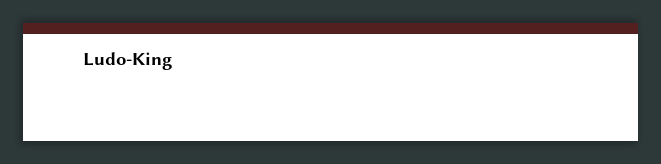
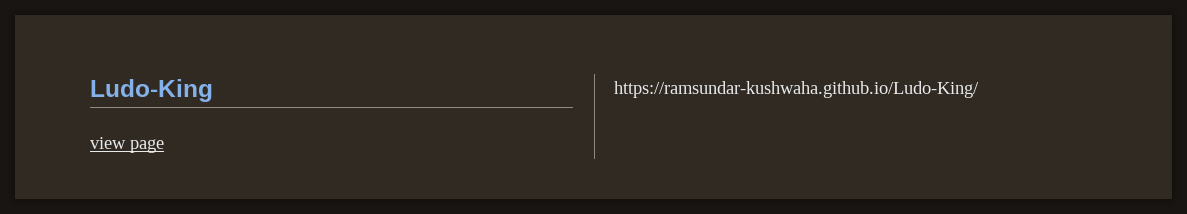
(172, 61) none -> [90,137,164,153] [614,81,979,98] // view page // https://ramsundar-kushwaha.github.io/Ludo-King/

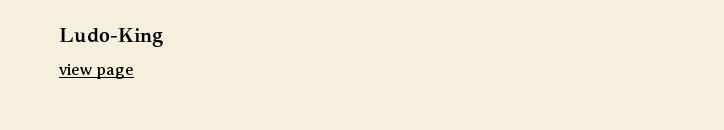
[614,81,979,98] // https://ramsundar-kushwaha.github.io/Ludo-King/ -> (135, 73) none

